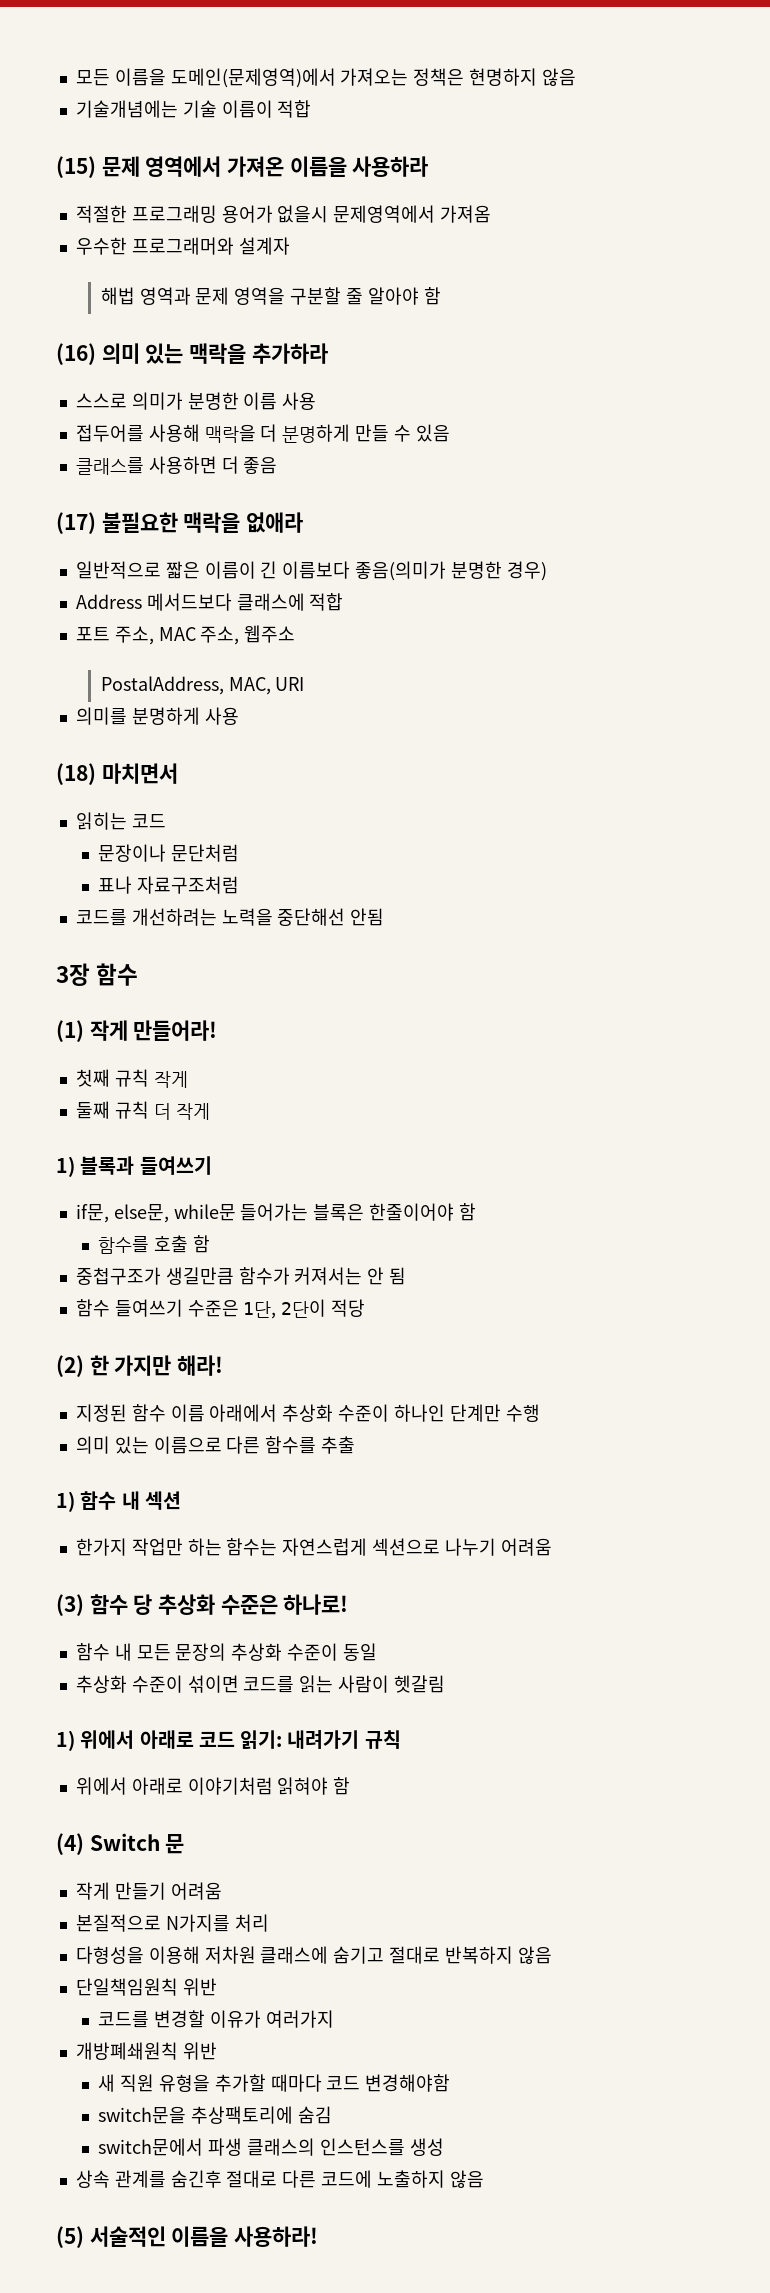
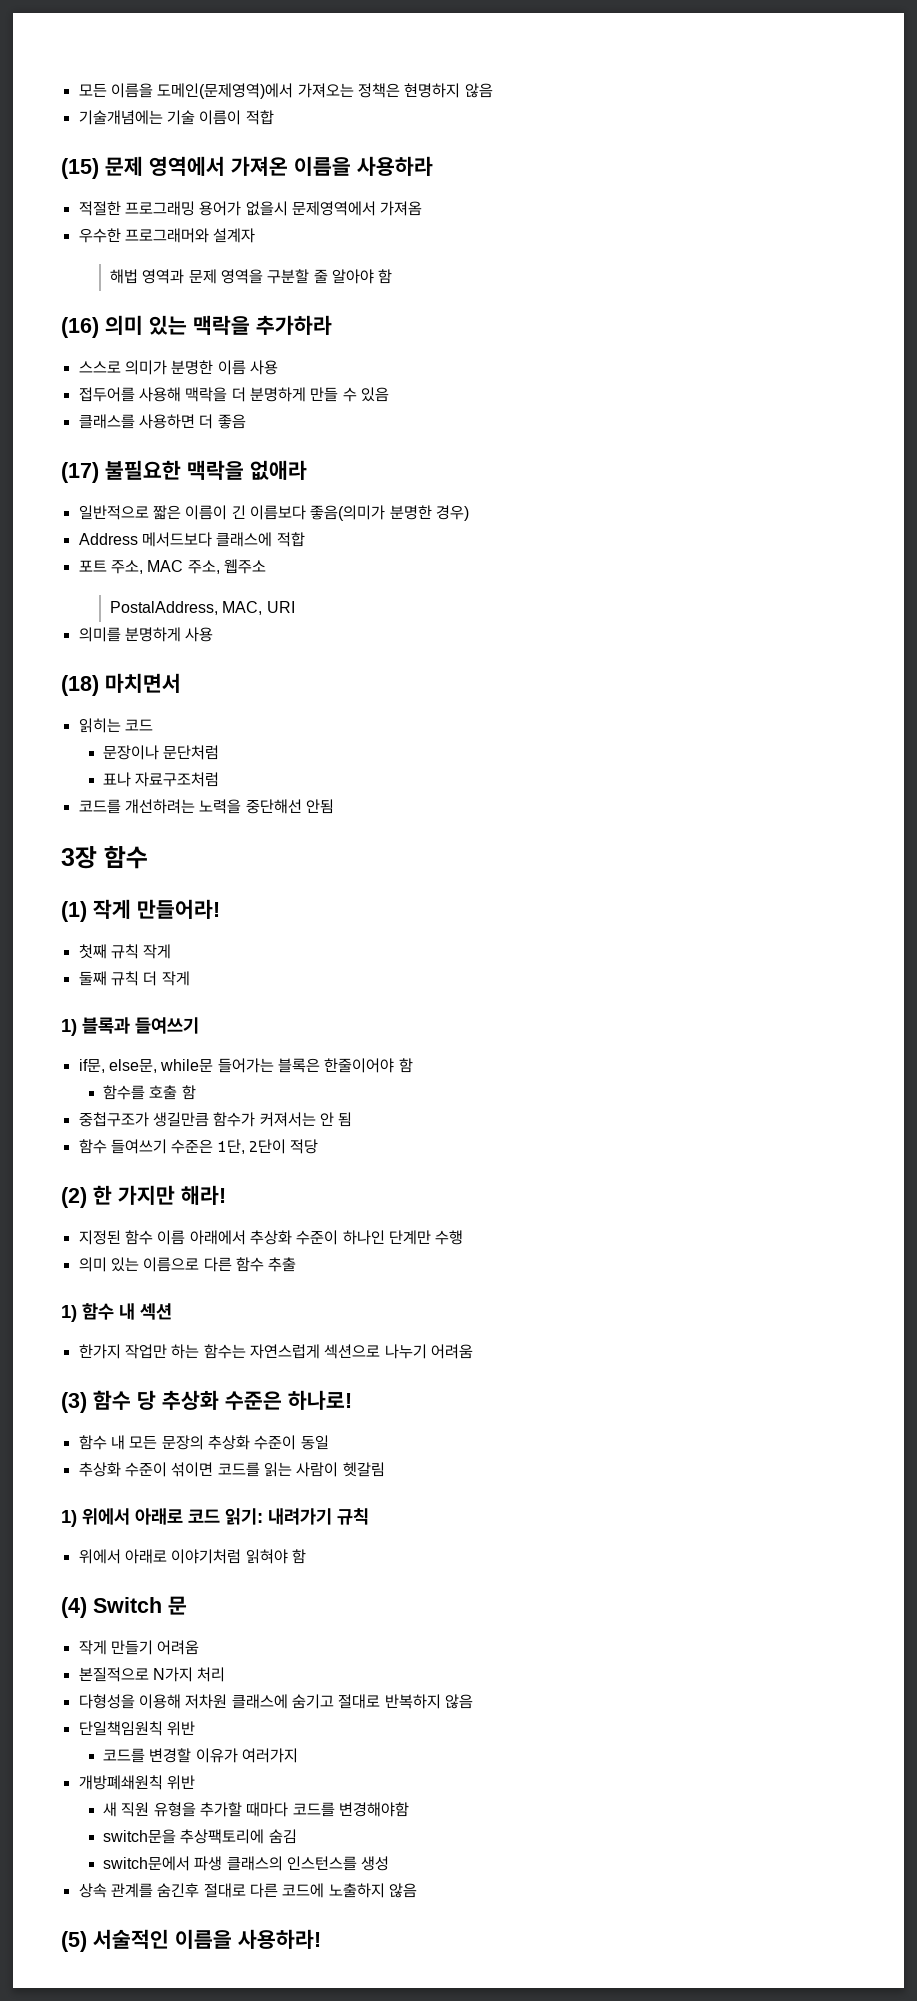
[265,1436,317,1454] 함수를 -> [235,1257,264,1272] 함수
[165,1914,230,1932] N가지를 -> [152,1667,193,1682] N가지
[326,2076,361,2090] 코드 -> [292,1802,335,1817] 코드를

